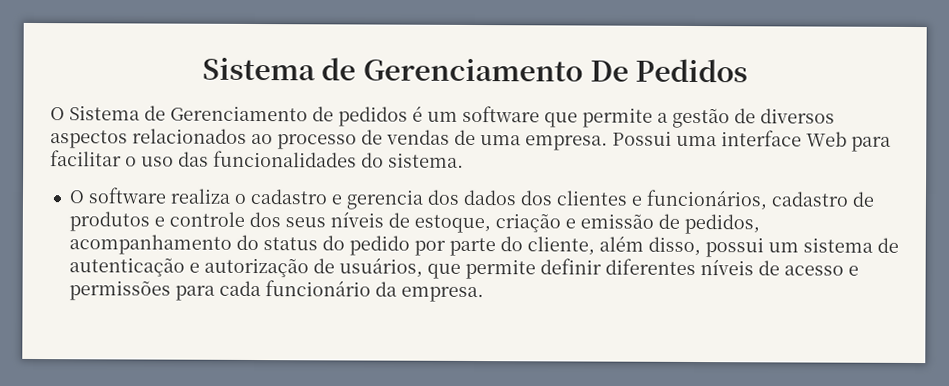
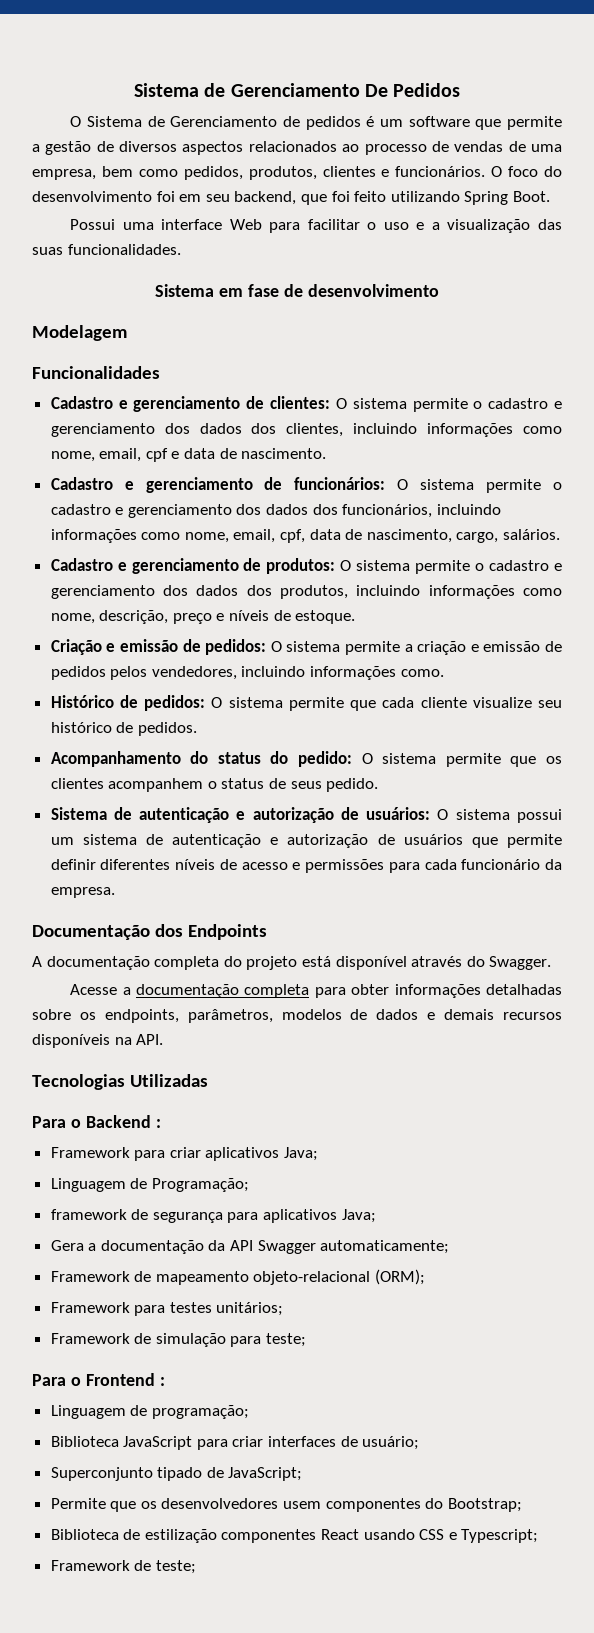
[525,135,608,151] empresa. -> [32,166,562,180] [32,191,550,205] empresa, bem como pedidos, produtos, clientes e funcionários. O foco do desenvolvimento foi em seu backend, que foi feito utilizando Spring Boot. //
[178,150,464,168] [68,187,875,211] [68,211,760,235] [68,234,701,257] das funcionalidades do sistema. // O software realiza o cadastro e gerencia dos dados dos clientes e funcionários, cadastro de produtos e controle dos seus níveis de estoque, criação e emissão de pedidos, acompanhamento do status do pedido por parte do cliente, além disso, -> [416,219,562,233] [32,244,181,255] [155,284,439,297] [32,325,127,341] [32,366,160,379] [50,396,562,412] [50,423,562,437] [50,448,327,462] [50,477,562,493] [50,504,501,518] [50,529,561,543] [50,558,562,574] [50,585,562,599] [50,610,356,624] [50,639,562,655] [50,666,444,680] [50,695,563,711] [50,722,197,736] [50,751,563,767] [50,778,379,792] [50,807,510,823] e a visualização das suas funcionalidades. // Sistema em fase de desenvolvimento // Modelagem // Funcionalidades // Cadastro e gerenciamento de clientes: O sistema permite o cadastro e gerenciamento dos dados dos clientes, incluindo informações como nome, email, cpf e data de nascimento. // Cadastro e gerenciamento de funcionários: O sistema permite o cadastro e gerenciamento dos dados dos funcionários, incluindo informações como nome, email, cpf, data de nascimento, cargo, salários. // Cadastro e gerenciamento de produtos: O sistema permite o cadastro e gerenciamento dos dados dos produtos, incluindo informações como nome, descrição, preço e níveis de estoque. // Criação e emissão de pedidos: O sistema permite a criação e emissão de pedidos pelos vendedores, incluindo informações como. // Histórico de pedidos: O sistema permite que cada cliente visualize seu histórico de pedidos. // Acompanhamento do status do pedido: O sistema permite que os clientes acompanhem o status de seus pedido. // Sistema de autenticação e autorização de usuários: O sistema
[338,257,423,278] usuários, -> [403,834,463,845] usuários
(484, 294) none -> [32,924,267,940] [32,956,552,970] [70,984,562,998] [32,1009,563,1023] [32,1034,164,1048] [32,1074,208,1090] [32,1115,161,1128] [50,1147,319,1161] [50,1178,249,1192] [50,1209,376,1223] [50,1240,450,1254] [50,1269,426,1285] [50,1302,284,1316] [50,1333,307,1347] [32,1373,165,1386] [50,1405,249,1419] [50,1436,420,1450] [50,1467,303,1481] [50,1498,522,1512] [50,1529,539,1543] [50,1560,196,1574] // Documentação dos Endpoints // A documentação completa do projeto está disponível através do Swagger. // Acesse a documentação completa para obter informações detalhadas sobre os endpoints, parâmetros, modelos de dados e demais recursos disponíveis na API. // Tecnologias Utilizadas // Para o Backend : // Framework para criar aplicativos Java; // Linguagem de Programação; // framework de segurança para aplicativos Java; // Gera a documentação da API Swagger automaticamente; // Framework de mapeamento objeto-relacional (ORM); // Framework para testes unitários; // Framework de simulação para teste; // Para o Frontend : // Linguagem de programação; // Biblioteca JavaScript para criar interfaces de usuário; // Superconjunto tipado de JavaScript; // Permite que os desenvolvedores usem componentes do Bootstrap; // Biblioteca de estilização componentes React usando CSS e Typescript; // Framework de teste;

